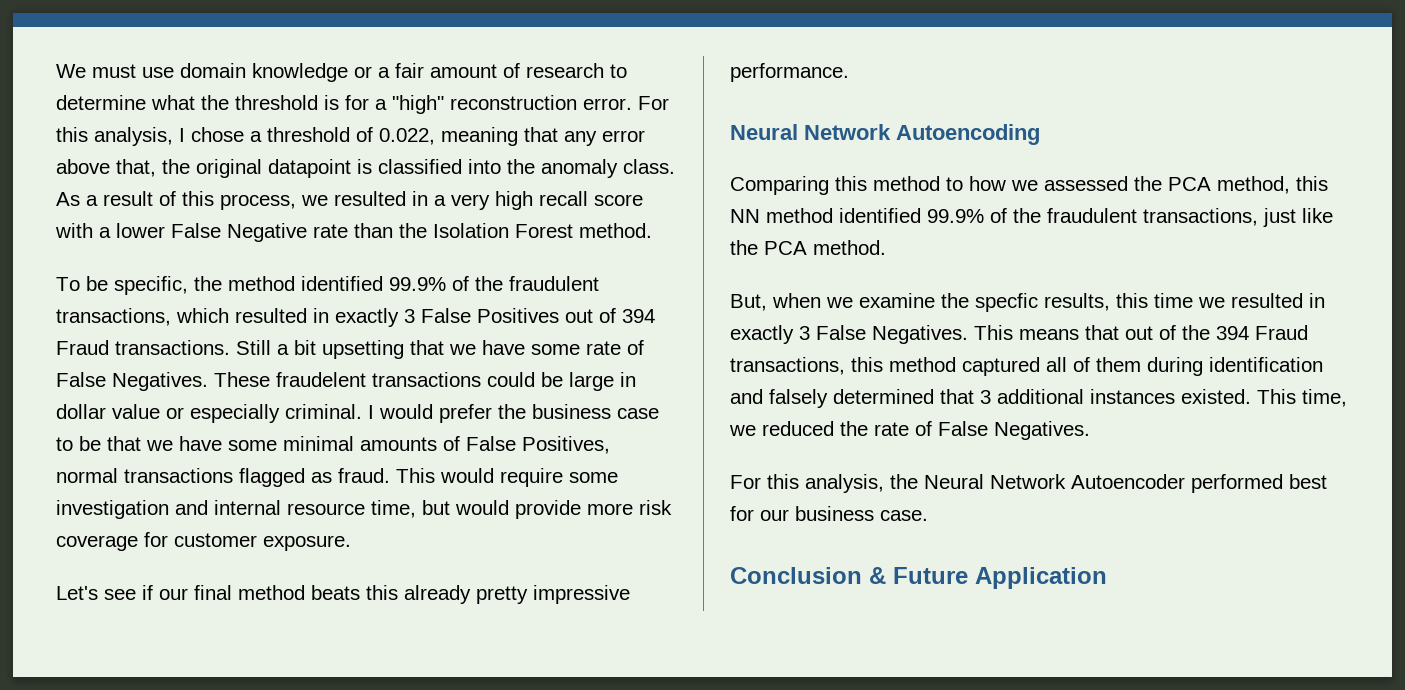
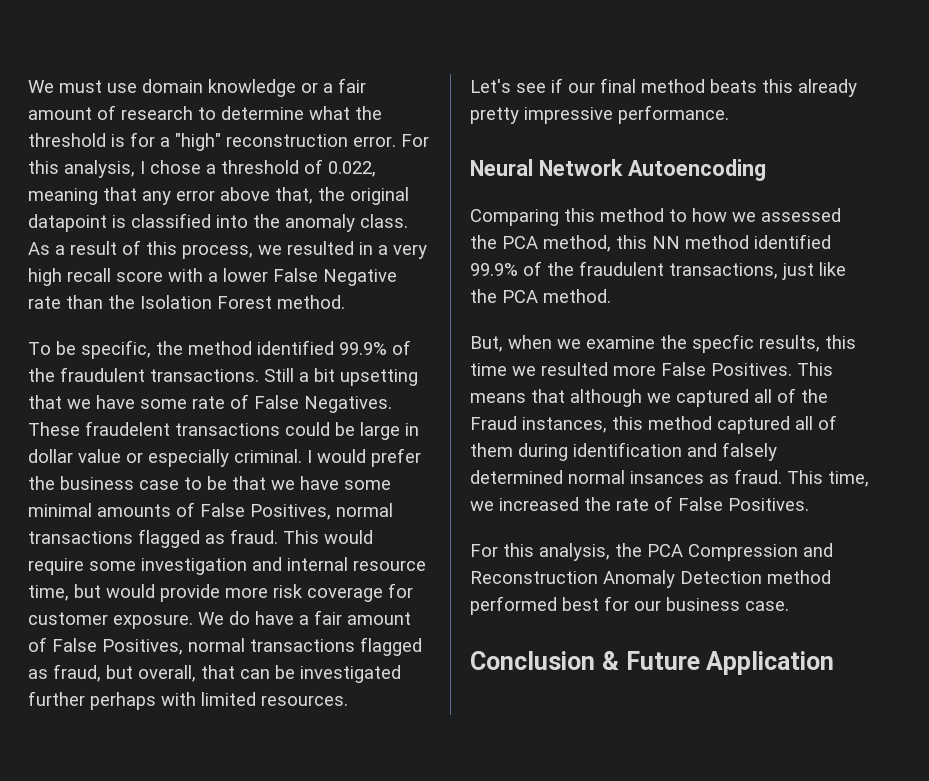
[56,308,655,327] [56,340,109,355] transactions, which resulted in exactly 3 False Positives out of 394 Fraud -> (145, 374) none
(351, 543) none -> [198,610,411,625] [28,637,422,656] [28,664,401,683] [28,691,348,710] We do have a fair amount of False Positives, normal transactions flagged as fraud, but overall, that can be investigated further perhaps with limited resources.
[1309,293,1325,308] [730,325,1308,344] [730,357,845,375] in exactly 3 False Negatives. This means that out of the 394 Fraud transactions, -> [613,362,833,376] [470,388,828,407] [470,416,607,433] more False Positives. This means that although we captured all of the Fraud instances,
[940,389,1251,404] that 3 additional instances existed. -> [568,469,782,484] normal insances as fraud.
[762,421,834,436] reduced -> [499,497,579,511] increased
[994,421,1090,440] Negatives. -> [728,498,809,511] Positives.
[924,474,1185,489] Neural Network Autoencoder -> [647,543,833,561] [470,570,831,588] PCA Compression and Reconstruction Anomaly Detection method

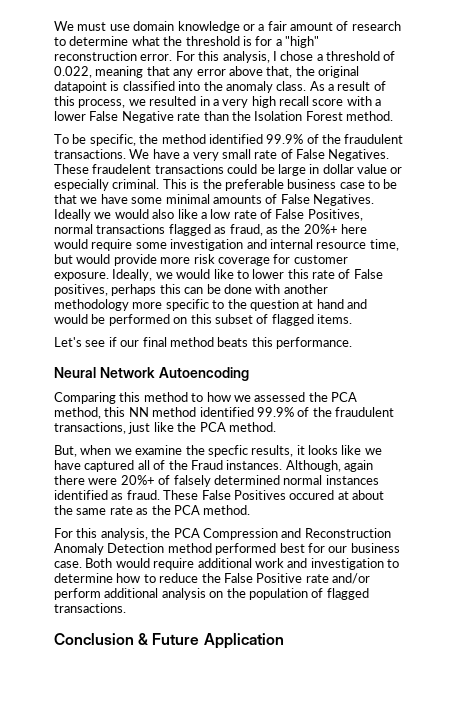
[264,368,418,386] [28,395,187,409] Still a bit upsetting that we have some -> [129,149,251,161] We have a very small
[307,448,421,467] [28,476,55,490] I would prefer the -> [162,179,284,191] This is the preferable
[250,503,393,520] [28,529,319,548] Positives, normal transactions flagged as fraud. This -> [313,194,374,206] [54,209,363,221] [54,224,367,236] Negatives. Ideally we would also like a low rate of False Positives, normal transactions flagged as fraud, as the 20%+ here
[198,610,411,625] [28,637,422,656] [28,664,401,683] [28,691,348,710] We do have a fair amount of False Positives, normal transactions flagged as fraud, but overall, that can be investigated further perhaps with limited resources. -> [112,269,383,281] [54,284,328,296] [54,299,367,311] [54,314,352,326] Ideally, we would like to lower this rate of False positives, perhaps this can be done with another methodology more specific to the question at hand and would be performed on this subset of flagged items.
[798,79,857,97] [470,107,613,124] already pretty impressive -> (273, 342) none
[825,335,856,349] [470,362,833,376] [470,389,671,407] this time we resulted more False Positives. This means that although we -> [296,445,382,455] [54,460,81,470] it looks like we have
[522,415,837,434] [470,442,777,461] [470,469,869,487] [470,496,809,511] instances, this method captured all of them during identification and falsely determined normal insances as fraud. This time, we increased the rate of False Positives. -> [226,460,373,472] [54,475,379,487] [54,490,384,500] [54,505,251,515] instances. Although, again there were 20%+ of falsely determined normal instances identified as fraud. These False Positives occured at about the same rate as the PCA method.
(789, 606) none -> [85,558,399,570] [54,573,370,584] [54,588,369,600] [54,603,126,613] Both would require additional work and investigation to determine how to reduce the False Positive rate and/or perform additional analysis on the population of flagged transactions.

